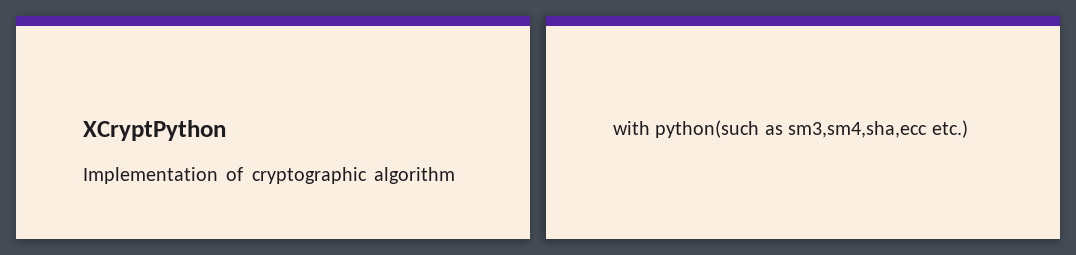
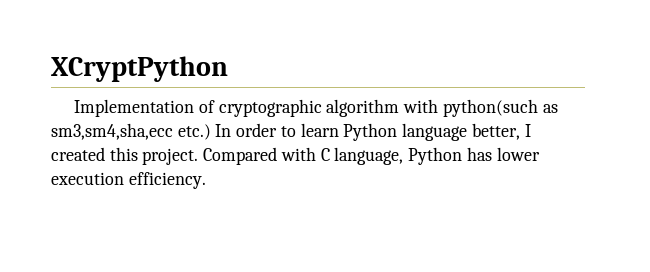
(968, 129) none -> [215,123,531,141] [51,147,540,165] [51,172,206,189] In order to learn Python language better, I created this project. Compared with C language, Python has lower execution efficiency.

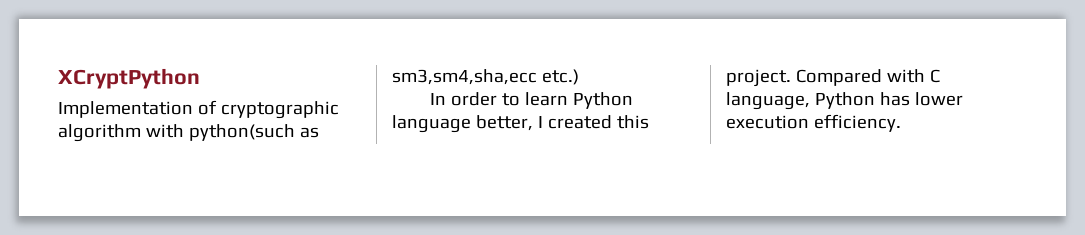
(211, 132) none -> (579, 77) //

